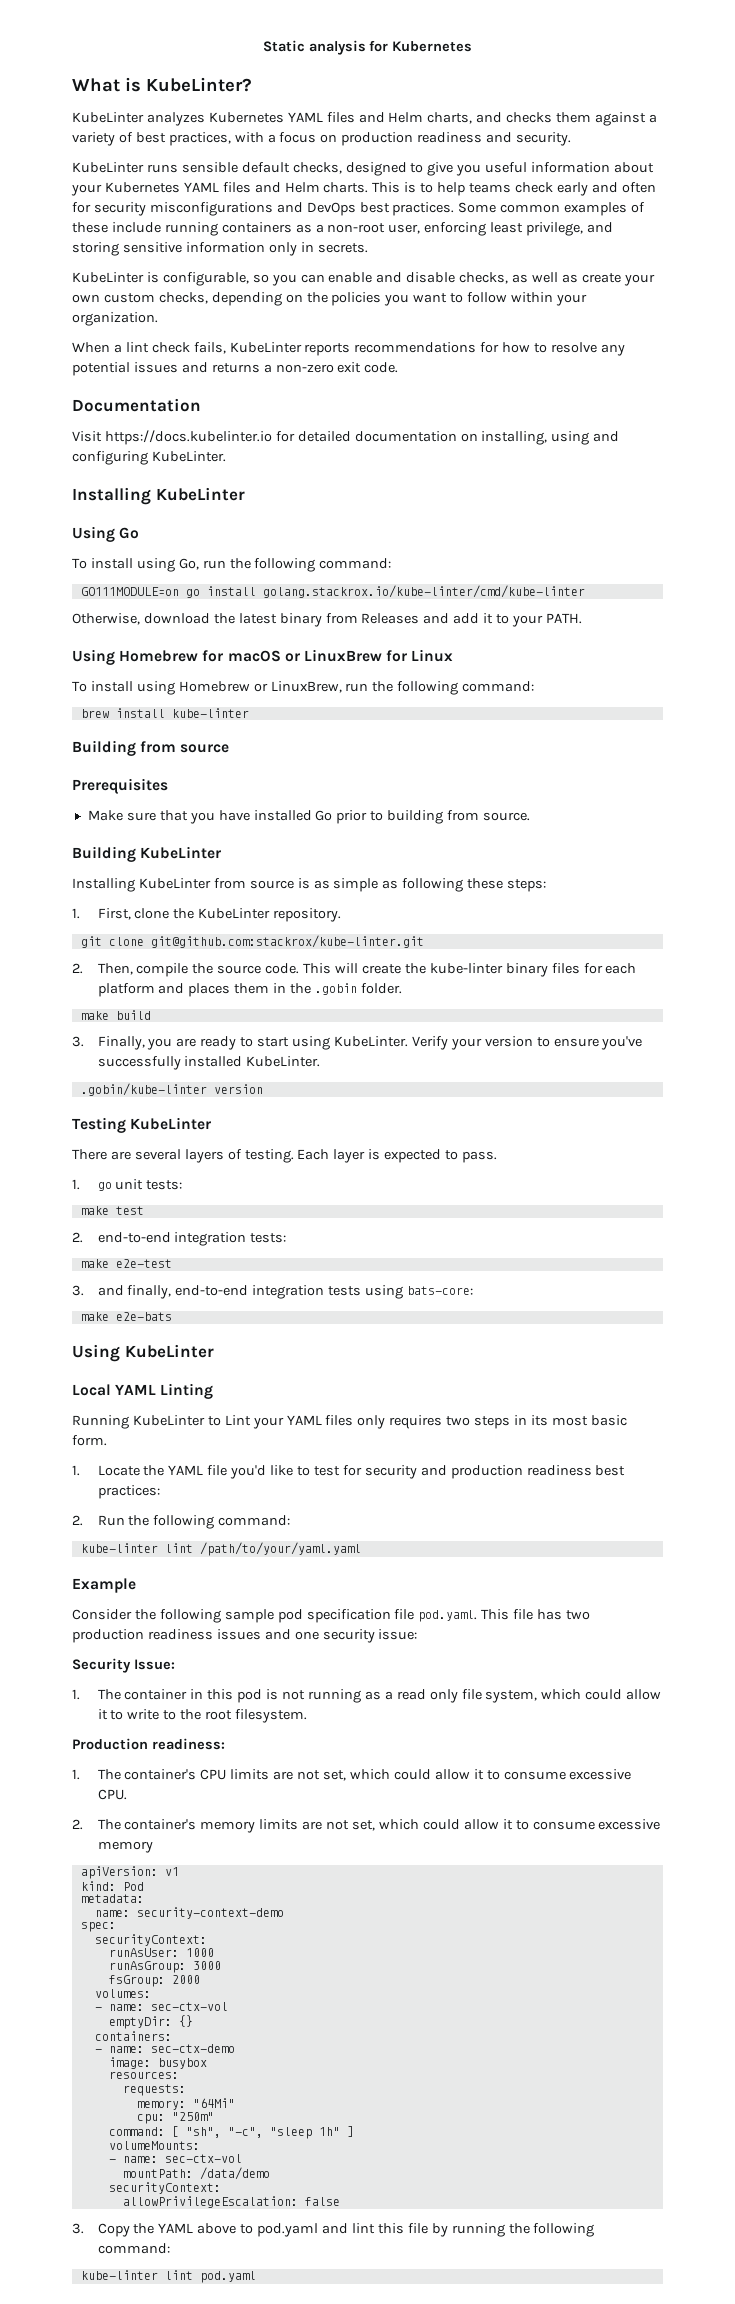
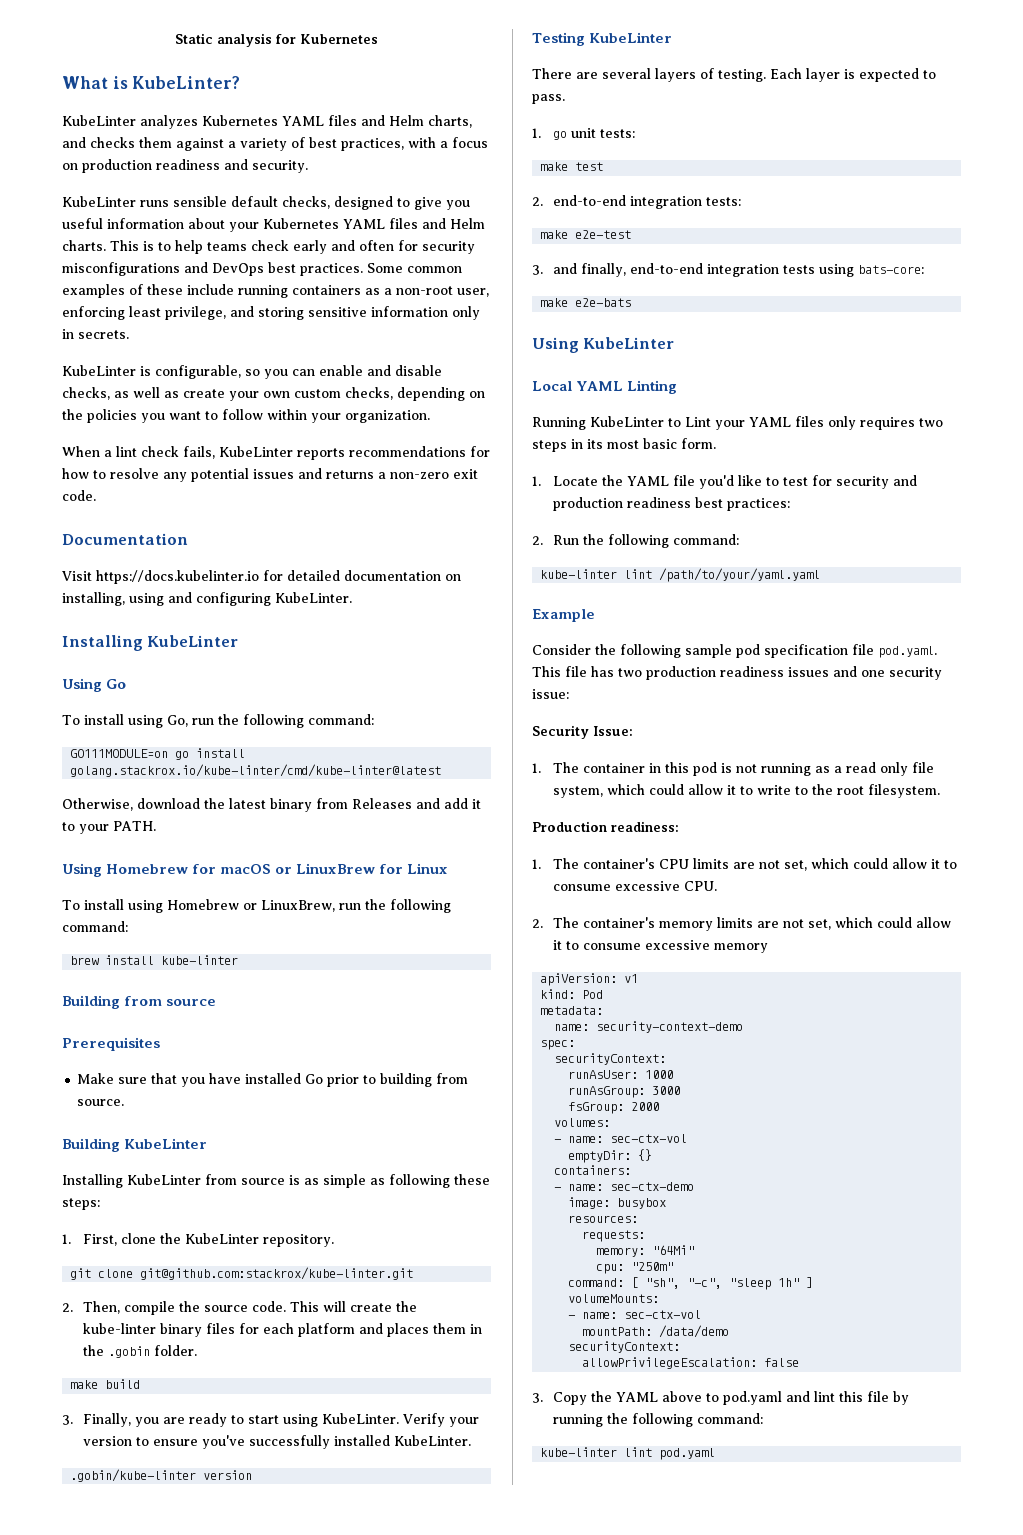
[262,585,585,598] golang.stackrox.io/kube-linter/cmd/kube-linter -> [70,764,442,777] golang.stackrox.io/kube-linter/cmd/kube-linter@latest

